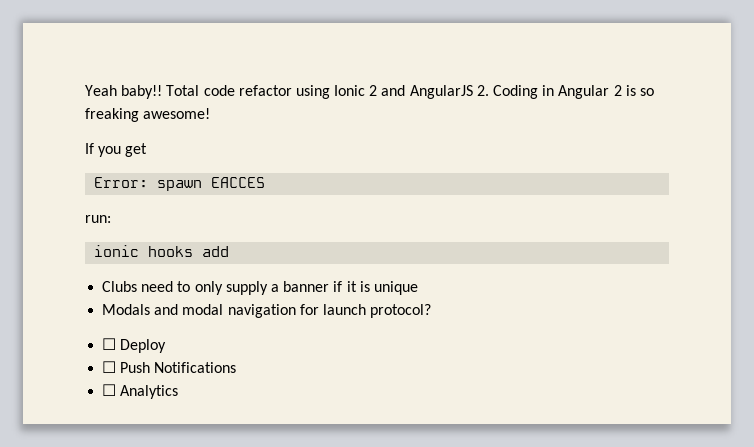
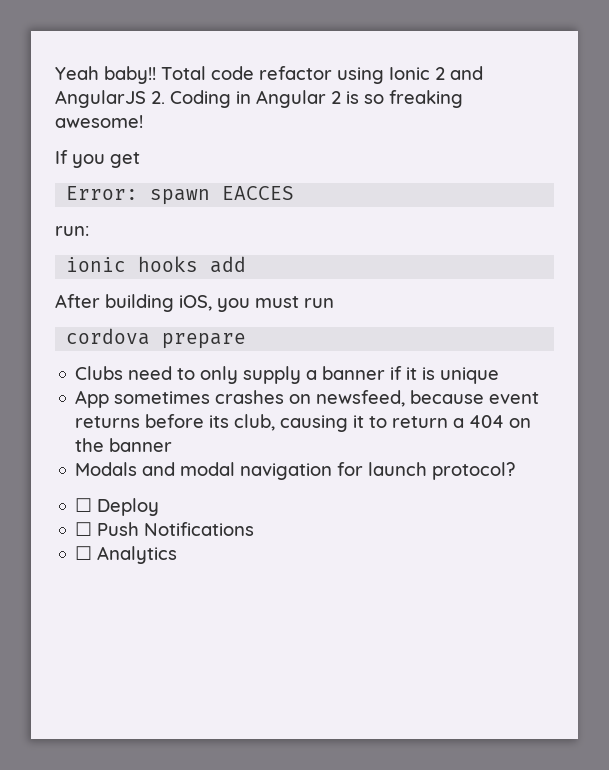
(230, 251) none -> [55,294,334,312] [66,328,247,349] // After building iOS, you must run // cordova prepare
(418, 288) none -> [75,390,540,408] [75,414,532,432] [75,438,173,452] // App sometimes crashes on newsfeed, because event returns before its club, causing it to return a 404 on the banner

